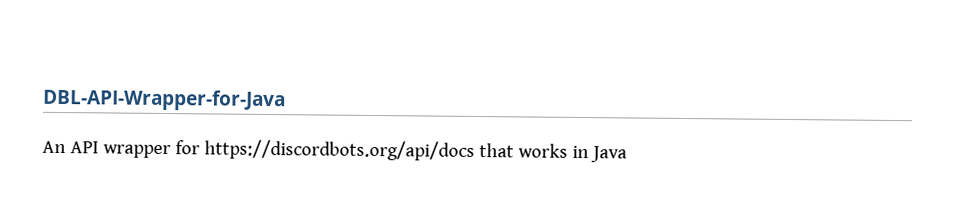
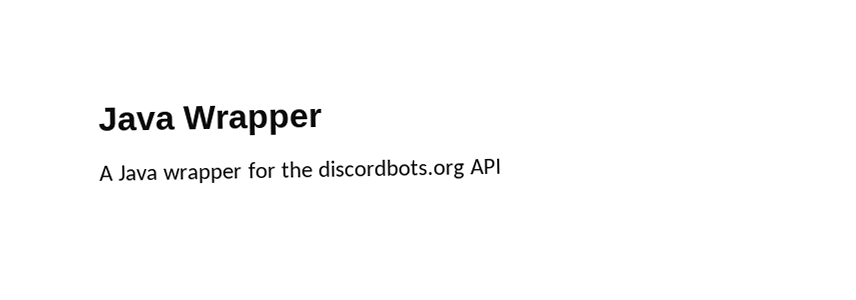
[42,88,286,112] [42,139,627,163] DBL-API-Wrapper-for-Java // An API wrapper for https://discordbots.org/api/docs that works in Java -> [98,103,323,137] [99,158,503,184] Java Wrapper // A Java wrapper for the discordbots.org API

